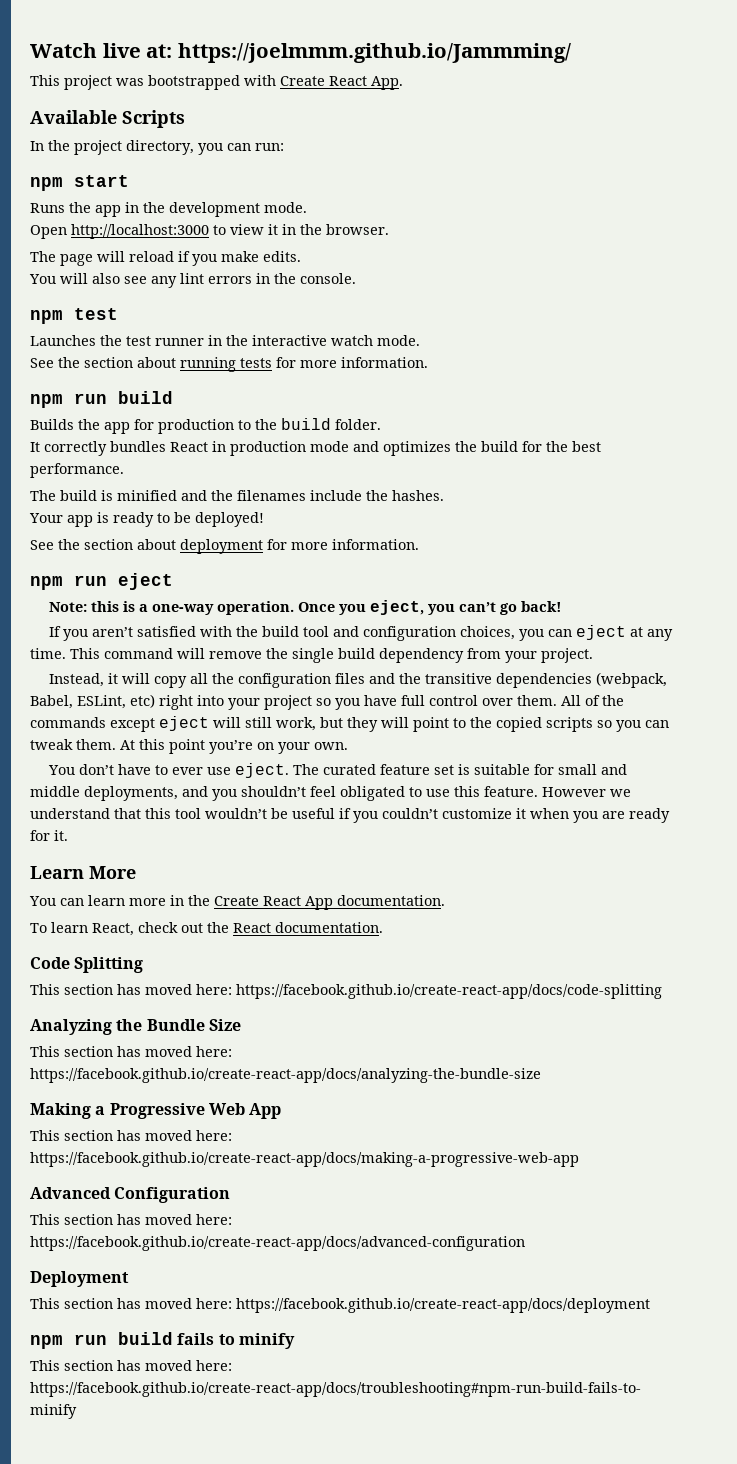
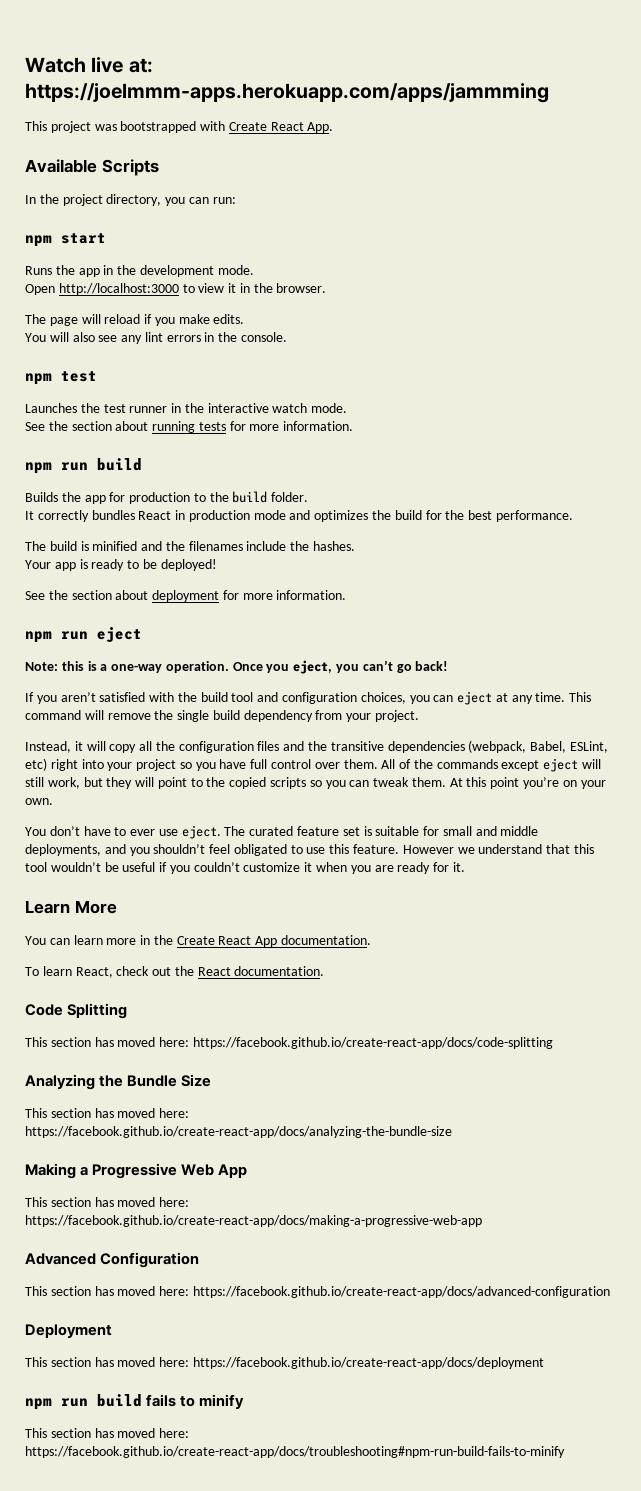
[177,43,571,63] https://joelmmm.github.io/Jammming/ -> [25,83,549,103] https://joelmmm-apps.herokuapp.com/apps/jammming

